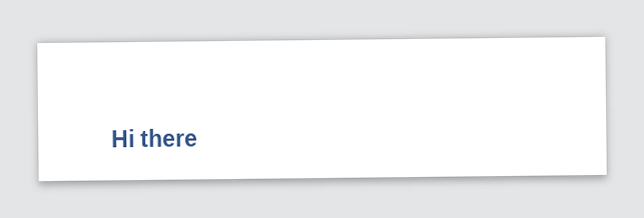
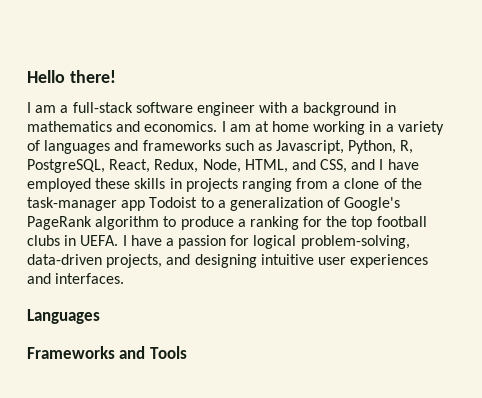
[111,128,199,148] Hi there -> [27,70,116,83] [27,102,396,116] [27,121,444,135] [27,140,414,154] [27,159,419,173] [27,178,422,192] [27,197,401,211] [27,216,427,230] [27,235,410,249] [27,254,429,268] [27,273,125,284] [27,309,100,324] [27,346,187,359] Hello there! // I am a full-stack software engineer with a background in mathematics and economics. I am at home working in a variety of languages and frameworks such as Javascript, Python, R, PostgreSQL, React, Redux, Node, HTML, and CSS, and I have employed these skills in projects ranging from a clone of the task-manager app Todoist to a generalization of Google's PageRank algorithm to produce a ranking for the top football clubs in UEFA. I have a passion for logical problem-solving, data-driven projects, and designing intuitive user experiences and interfaces. // Languages // Frameworks and Tools

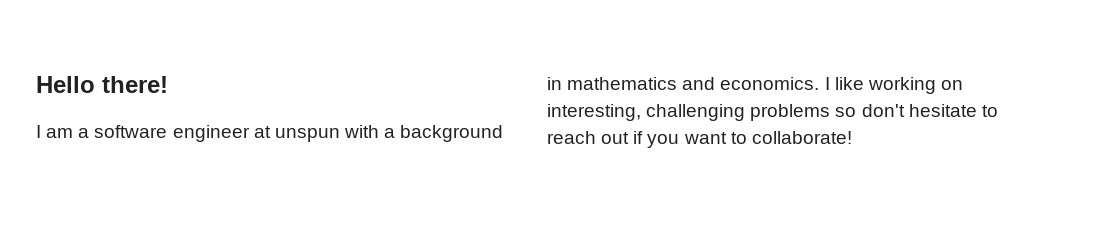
[72,102,133,113] full-stack -> (90, 133) none
(255, 109) none -> [253,126,340,142] at unspun
[229,121,444,135] [27,140,414,154] [27,159,419,173] [27,178,422,192] [27,197,401,211] [27,216,427,230] [27,235,410,249] [27,254,429,268] [27,273,125,284] [27,309,100,324] [27,346,187,359] am at home working in a variety of languages and frameworks such as Javascript, Python, R, PostgreSQL, React, Redux, Node, HTML, and CSS, and I have employed these skills in projects ranging from a clone of the task-manager app Todoist to a generalization of Google's PageRank algorithm to produce a ranking for the top football clubs in UEFA. I have a passion for logical problem-solving, data-driven projects, and designing intuitive user experiences and interfaces. // Languages // Frameworks and Tools -> [834,77,963,94] [547,104,998,121] [547,131,852,148] like working on interesting, challenging problems so don't hesitate to reach out if you want to collaborate!

